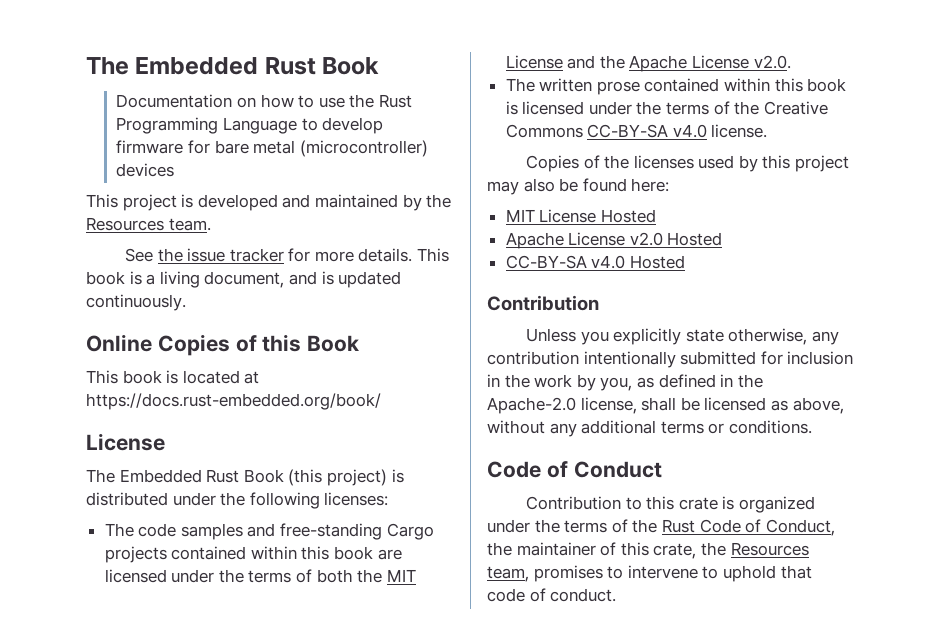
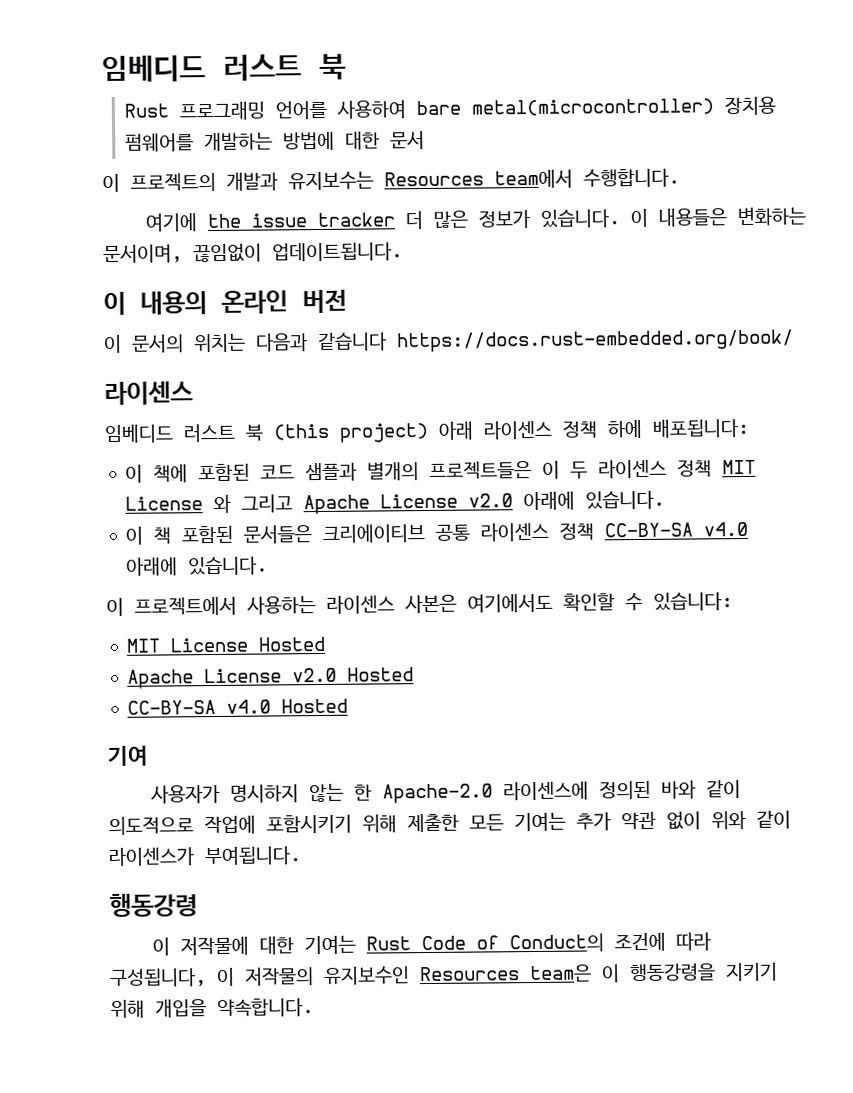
[86,57,380,75] [116,94,412,108] [116,117,384,134] [116,140,428,157] [116,163,175,177] [86,194,452,211] [86,217,211,231] [124,248,450,262] [86,271,402,288] [86,294,186,311] [86,334,360,356] [86,370,260,384] [86,393,381,410] [86,433,165,451] [86,469,404,486] [86,492,389,509] [104,523,434,540] [104,546,402,563] [104,569,416,583] [505,55,791,72] [505,78,847,95] [505,101,828,115] [505,124,768,138] [525,155,850,172] [487,178,670,195] The Embedded Rust Book // Documentation on how to use the Rust Programming Language to develop firmware for bare metal (microcontroller) devices // This project is developed and maintained by the Resources team. // See the issue tracker for more details. This book is a living document, and is updated continuously. // Online Copies of this Book // This book is located at https://docs.rust-embedded.org/book/ // License // The Embedded Rust Book (this project) is distributed under the following licenses: // The code samples and free-standing Cargo projects contained within this book are licensed under the terms of both the MIT License and the Apache License v2.0. // The written prose contained within this book is licensed under the terms of the Creative Commons CC-BY-SA v4.0 license. // Copies of the licenses used by this project may also be found here: -> [101,53,346,83] [123,96,776,121] [124,131,425,152] [102,168,680,193] [145,206,807,232] [103,242,403,264] [103,289,347,316] [103,329,794,354] [104,381,193,406] [104,418,749,444] [125,459,757,483] [125,490,666,515] [125,521,749,545] [126,556,269,576] [106,592,733,617] 임베디드 러스트 북 // Rust 프로그래밍 언어를 사용하여 bare metal(microcontroller) 장치용 펌웨어를 개발하는 방법에 대한 문서 // 이 프로젝트의 개발과 유지보수는 Resources team에서 수행합니다. // 여기에 the issue tracker 더 많은 정보가 있습니다. 이 내용들은 변화하는 문서이며, 끊임없이 업데이트됩니다. // 이 내용의 온라인 버전 // 이 문서의 위치는 다음과 같습니다 https://docs.rust-embedded.org/book/ // 라이센스 // 임베디드 러스트 북 (this project) 아래 라이센스 정책 하에 배포됩니다: // 이 책에 포함된 코드 샘플과 별개의 프로젝트들은 이 두 라이센스 정책 MIT License 와 그리고 Apache License v2.0 아래에 있습니다. // 이 책 포함된 문서들은 크리에이티브 공통 라이센스 정책 CC-BY-SA v4.0 아래에 있습니다. // 이 프로젝트에서 사용하는 라이센스 사본은 여기에서도 확인할 수 있습니다:
[487,295,599,311] [525,328,839,345] [487,351,854,368] [487,374,763,391] [487,397,844,414] [487,420,812,437] [487,461,662,478] [525,496,815,513] [487,519,835,536] [487,542,809,559] [487,565,812,582] [487,588,617,602] Contribution // Unless you explicitly state otherwise, any contribution intentionally submitted for inclusion in the work by you, as defined in the Apache-2.0 license, shall be licensed as above, without any additional terms or conditions. // Code of Conduct // Contribution to this crate is organized under the terms of the Rust Code of Conduct, the maintainer of this crate, the Resources team, promises to intervene to uphold that code of conduct. -> [107,745,149,767] [150,780,742,804] [108,810,791,836] [108,846,301,867] [109,893,198,918] [152,932,712,956] [109,962,778,988] [110,998,314,1018] 기여 // 사용자가 명시하지 않는 한 Apache-2.0 라이센스에 정의된 바와 같이 의도적으로 작업에 포함시키기 위해 제출한 모든 기여는 추가 약관 없이 위와 같이 라이센스가 부여됩니다. // 행동강령 // 이 저작물에 대한 기여는 Rust Code of Conduct의 조건에 따라 구성됩니다, 이 저작물의 유지보수인 Resources team은 이 행동강령을 지키기 위해 개입을 약속합니다.

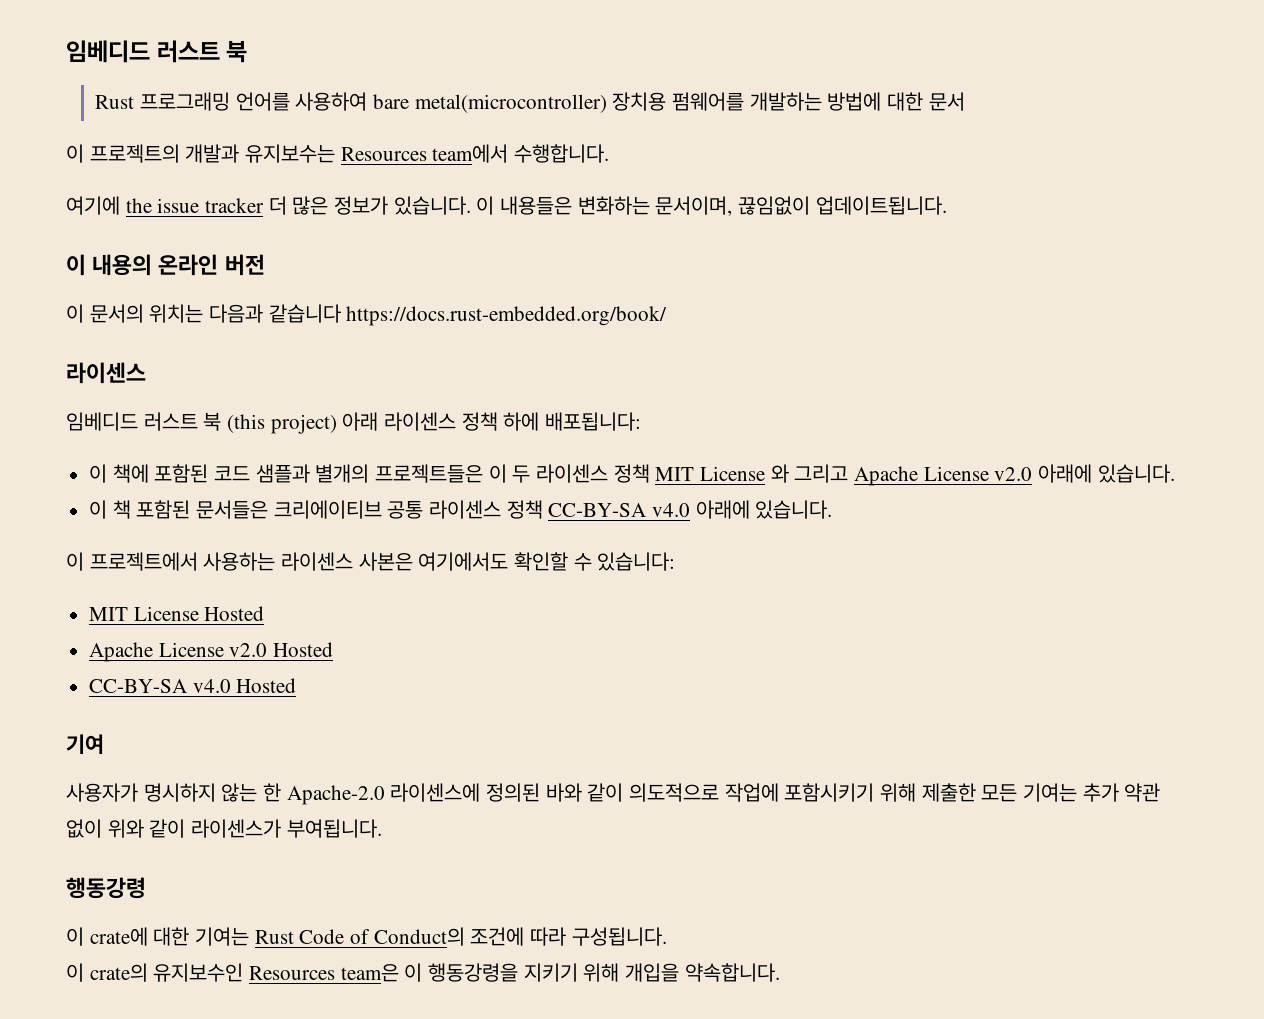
[180,936,250,956] 저작물에 -> [89,927,148,946] crate에
[109,967,314,988] 구성됩니다, 이 저작물의 -> [571,927,667,946] [66,963,148,982] 구성됩니다. // 이 crate의

